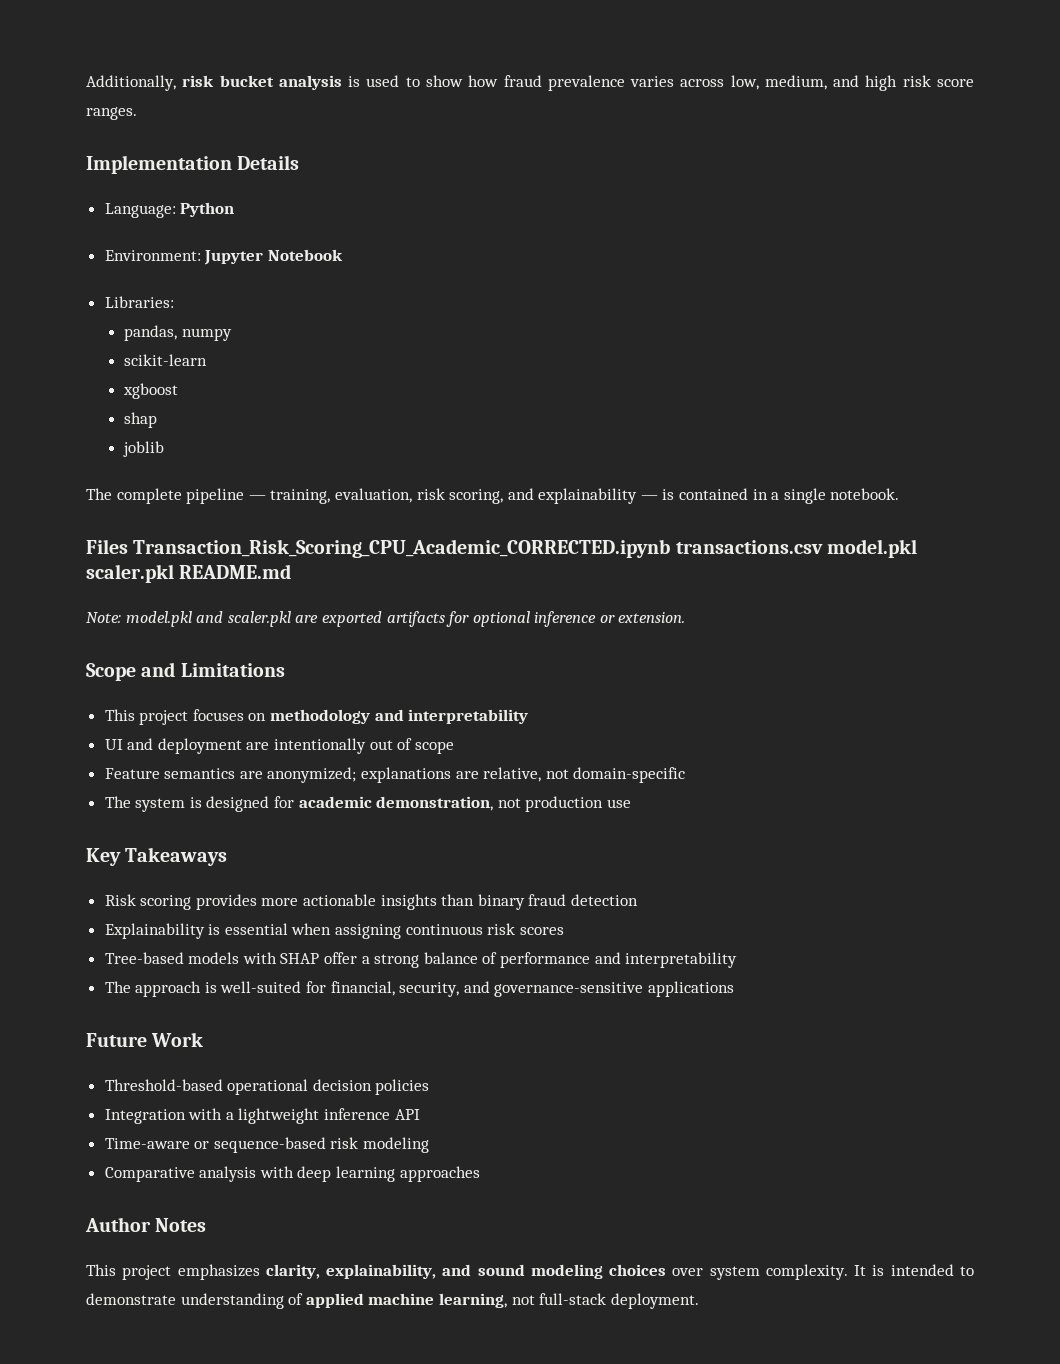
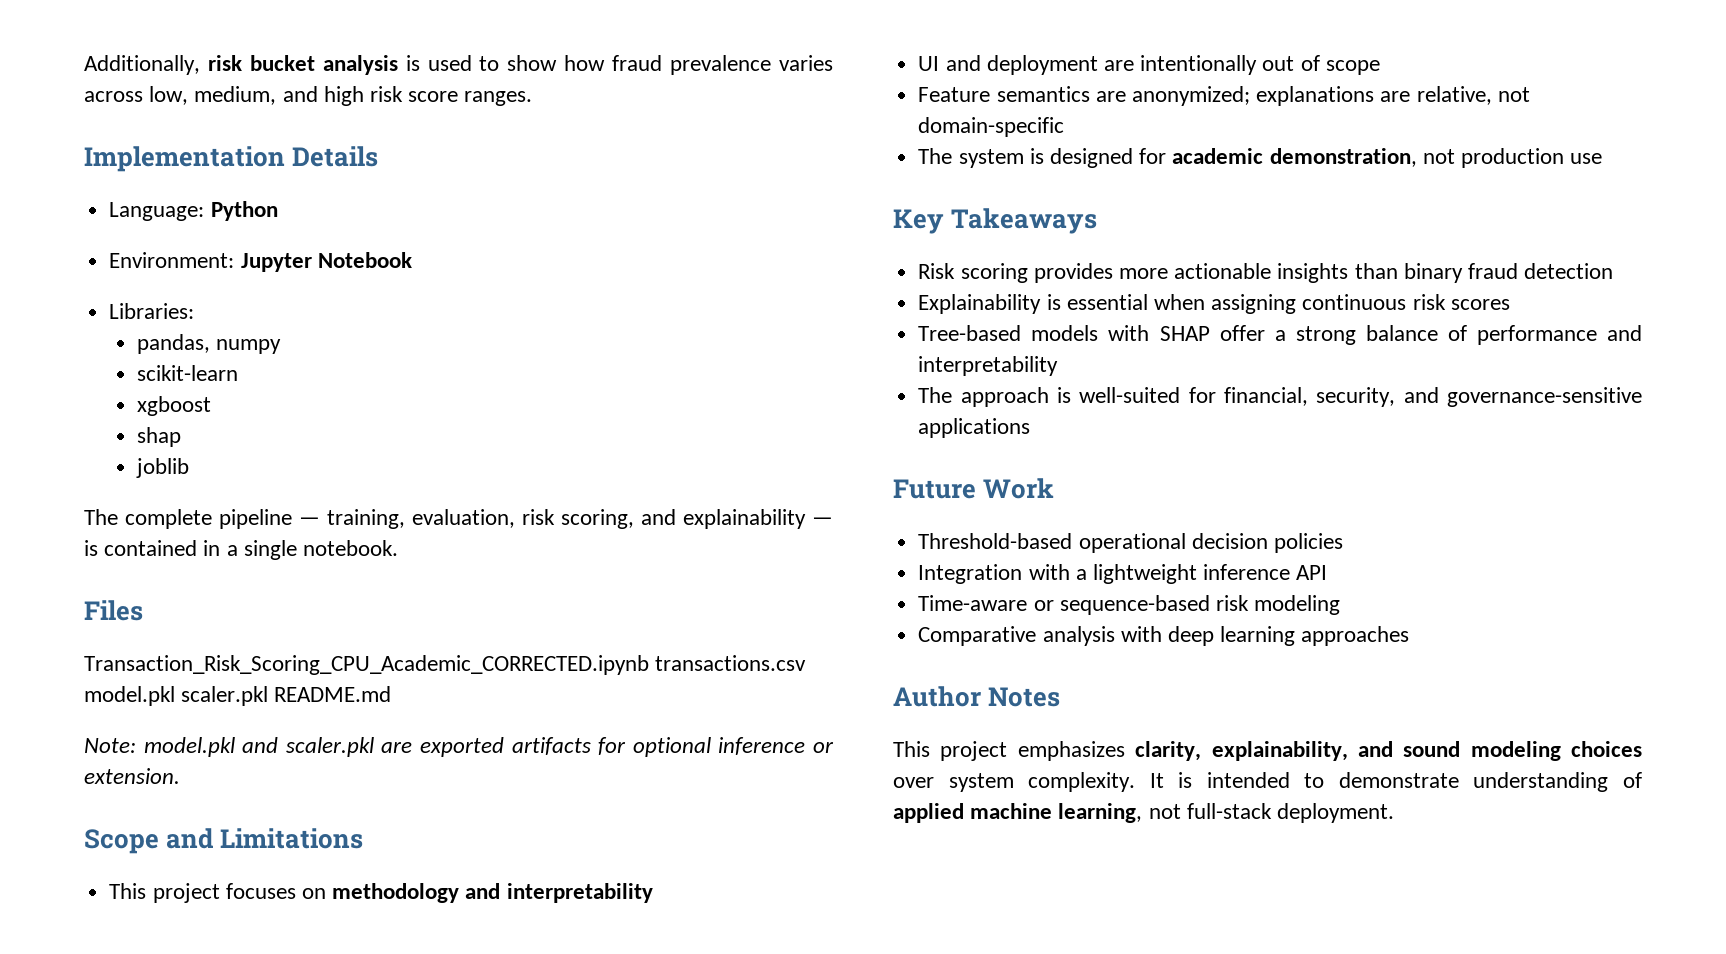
(128, 546) none -> (143, 610) //

